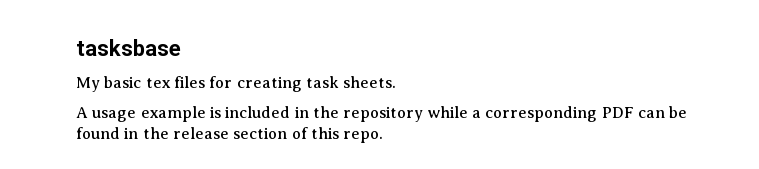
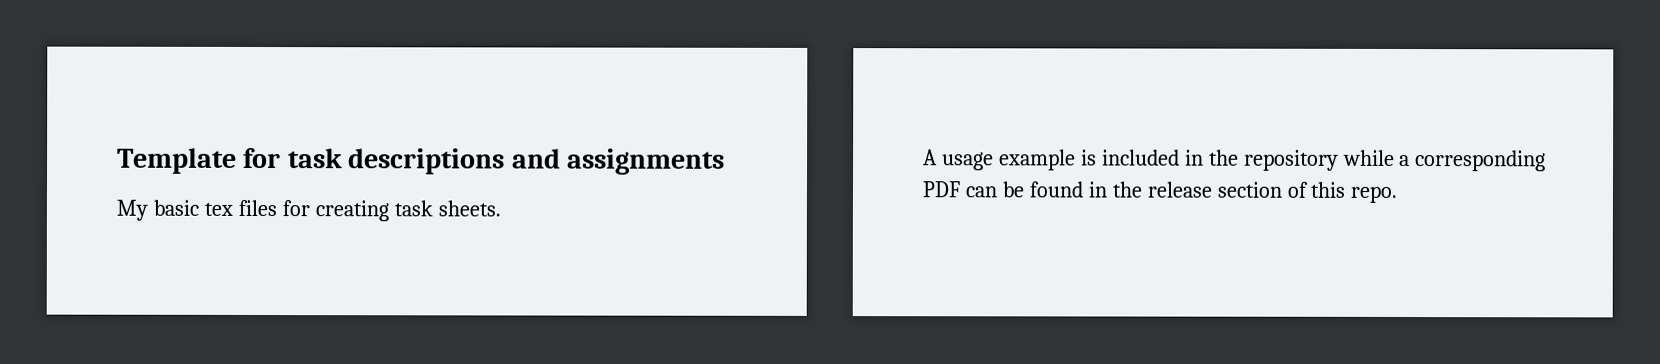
[76,39,181,56] tasksbase -> [117,147,726,175] Template for task descriptions and assignments

